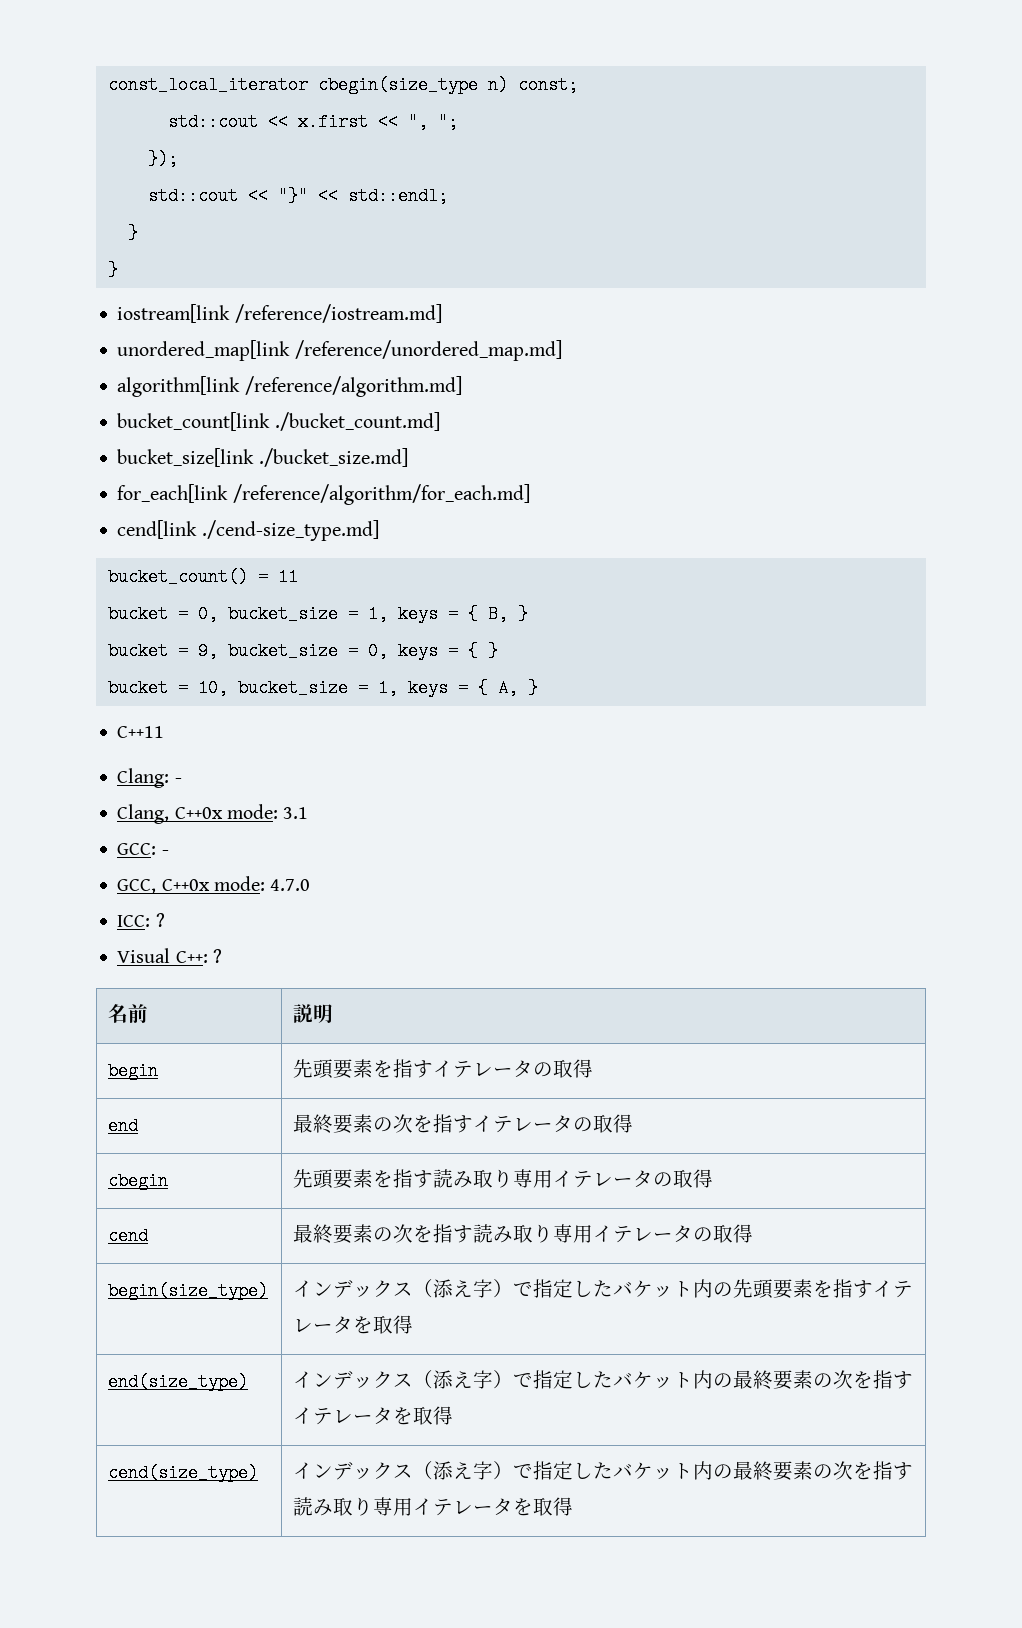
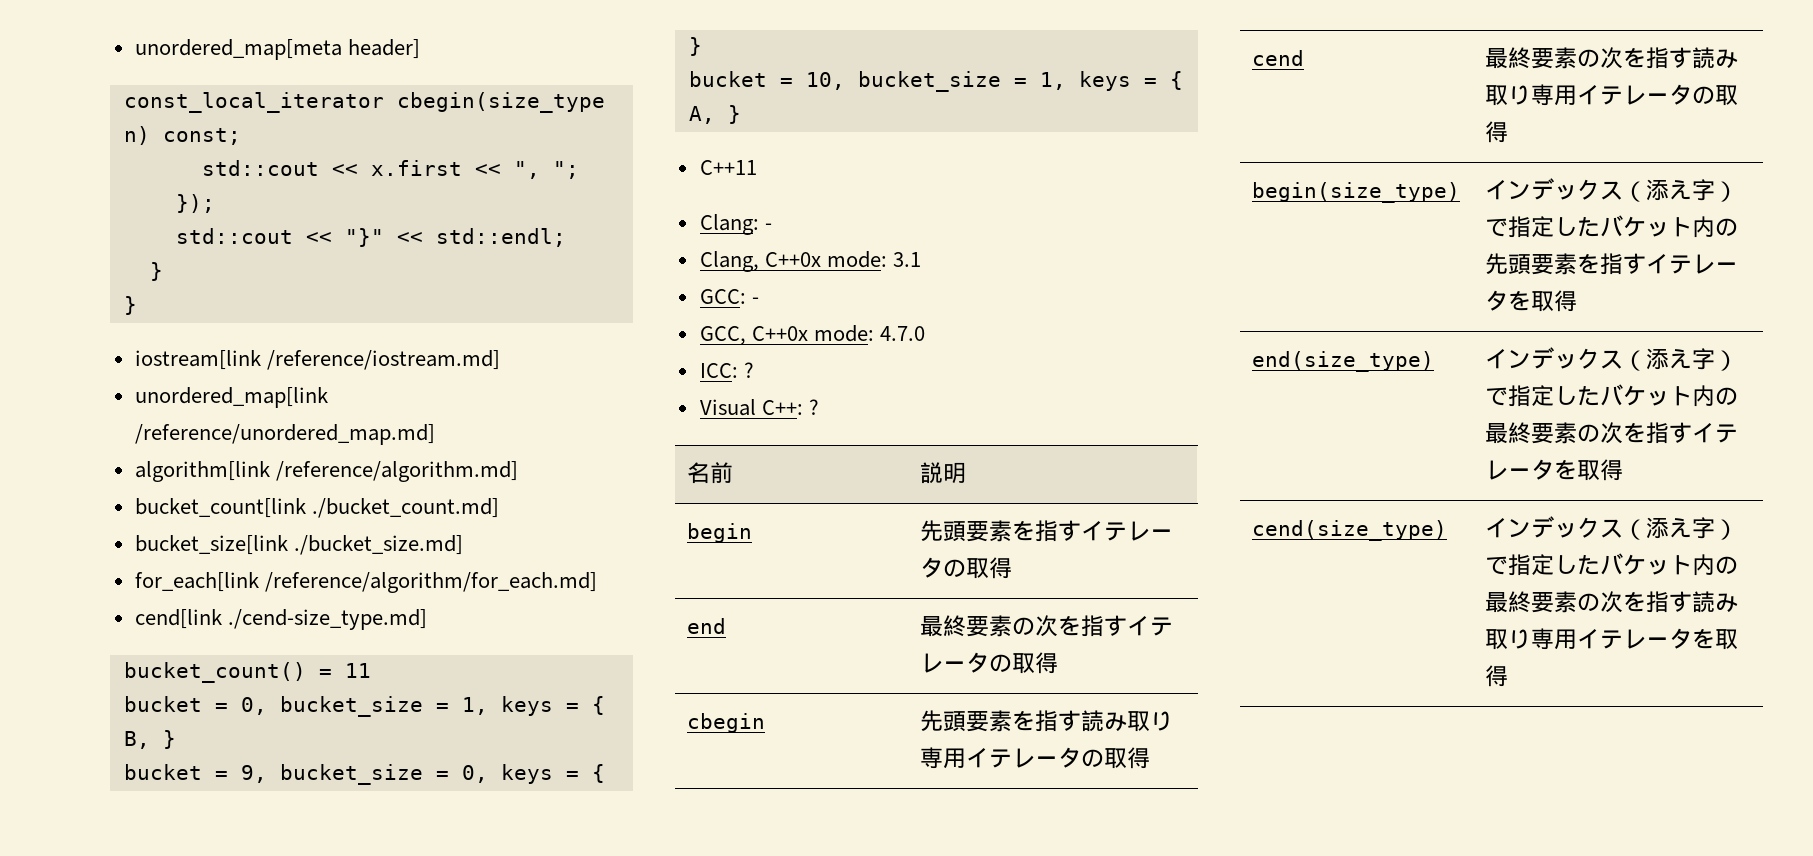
(107, 85) none -> [134,39,420,60] unordered_map[meta header] //

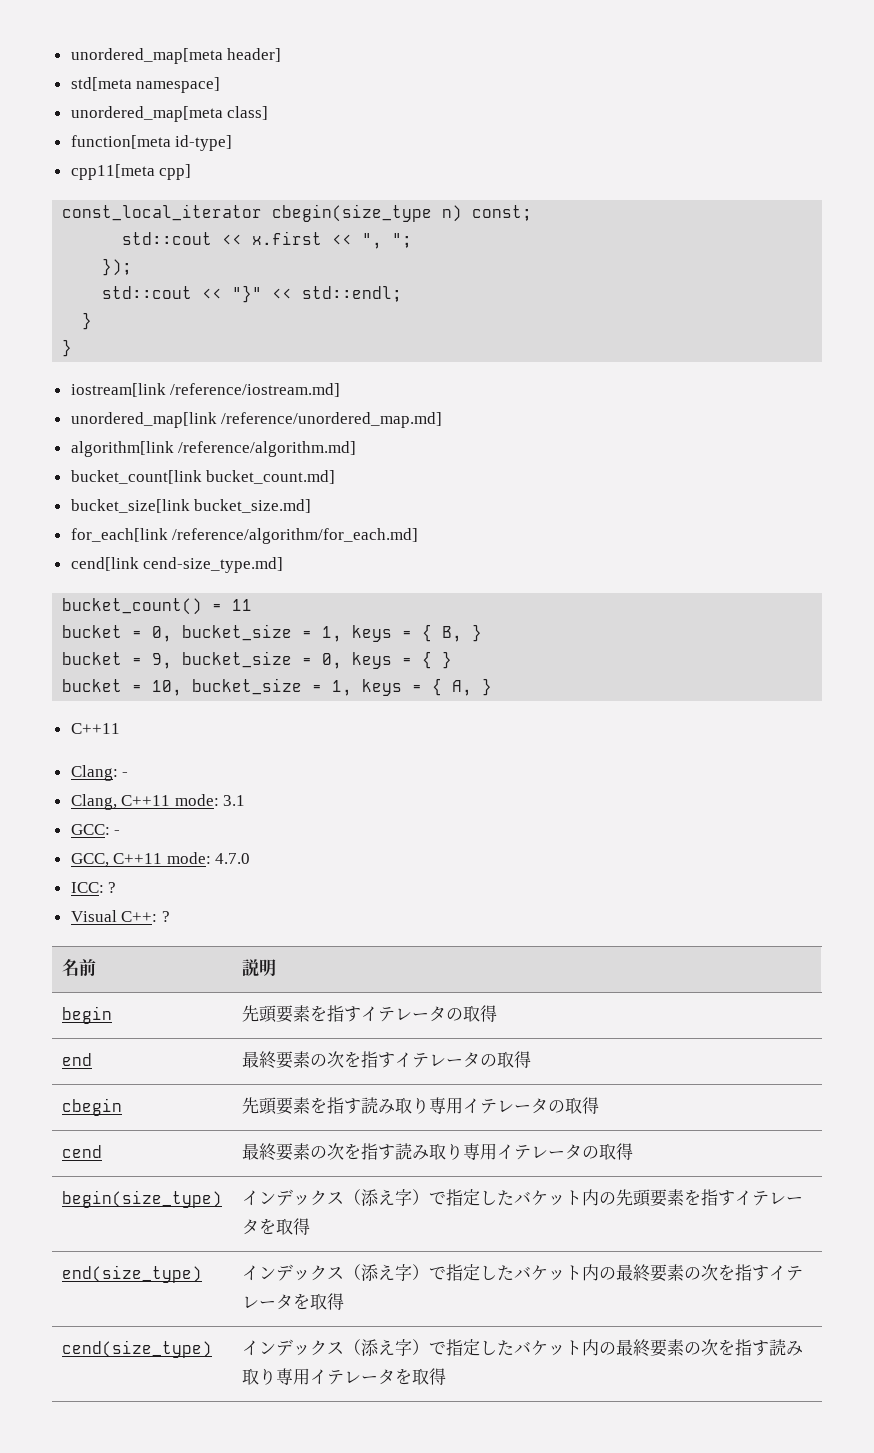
(420, 49) none -> [70,77,221,93] [70,106,269,122] [70,135,233,151] [70,164,192,180] // std[meta namespace] // unordered_map[meta class] // function[meta id-type] // cpp11[meta cpp]
[311,498,499,518] ./bucket_count.md] -> [206,470,336,484] bucket_count.md]
[293,535,463,555] ./bucket_size.md] -> [194,499,312,513] bucket_size.md]
[227,609,427,630] ./cend-size_type.md] -> [143,557,284,573] cend-size_type.md]
[764,252,821,267] C++0x -> [121,795,171,806] C++11
[751,326,808,341] C++0x -> [113,853,163,864] C++11

